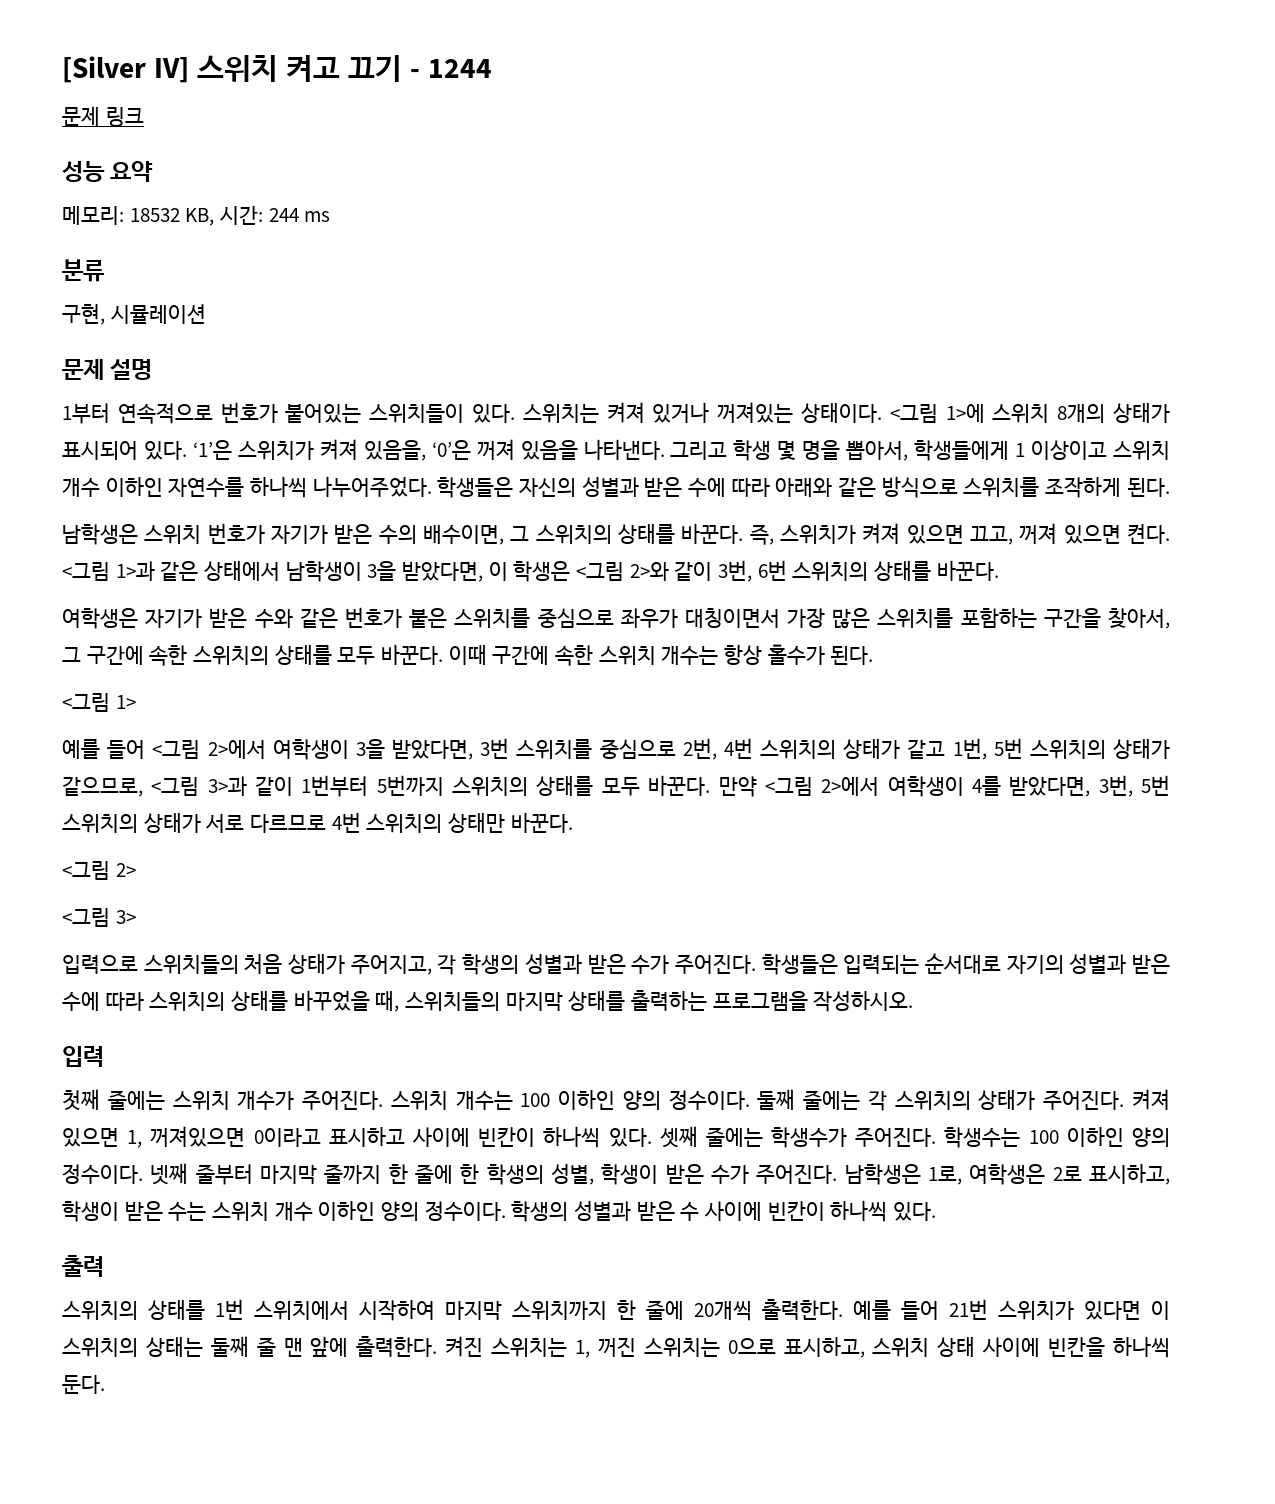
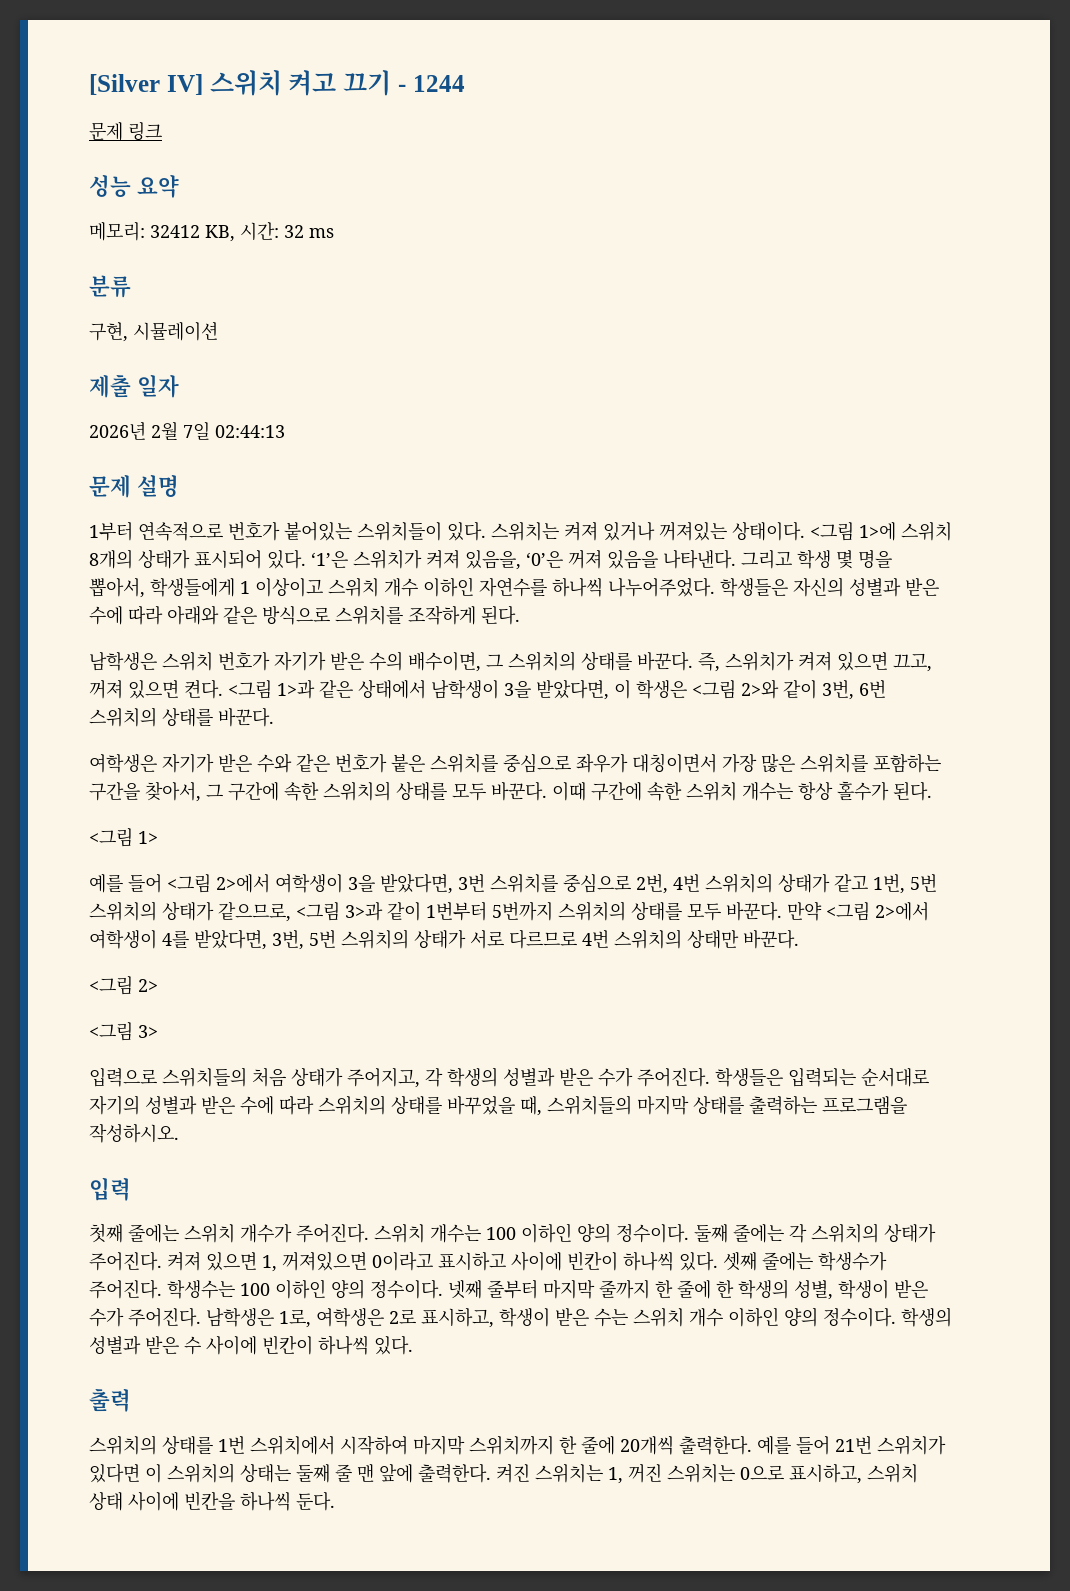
[129,208,180,222] 18532 -> [150,225,200,238] 32412
[268,208,299,222] 244 -> [284,225,304,238] 32
(206, 314) none -> [89,375,179,398] [89,421,285,440] // 제출 일자 // 2026년 2월 7일 02:44:13

